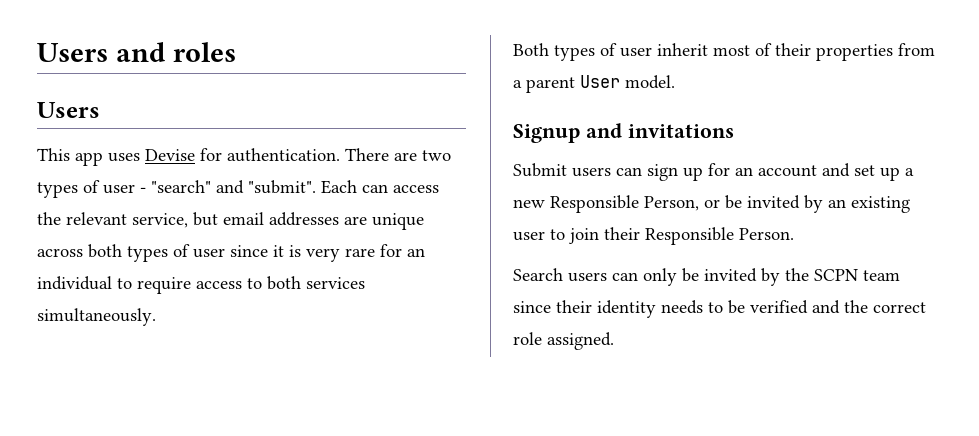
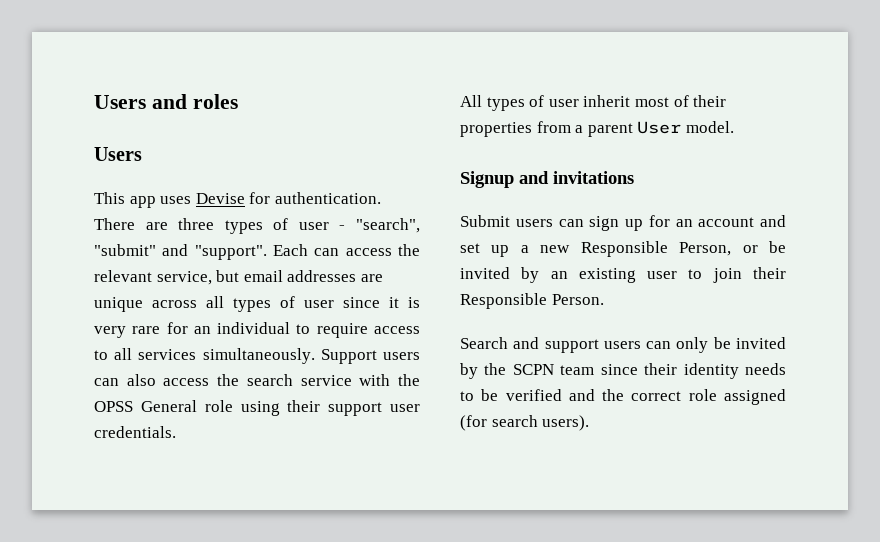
[422,150,451,161] two -> [178,218,215,230] three
[151,180,316,194] "search" and "submit". -> [356,218,421,233] [94,244,267,260] "search", "submit" and "support".
[88,244,122,258] both -> [206,296,224,308] all
[267,276,301,290] both -> [114,348,133,360] all
[513,43,549,56] // Both -> [320,349,420,364] [94,374,420,386] [94,400,420,416] [94,426,176,438] [460,95,482,107] Support users can also access the search service with the OPSS General role using their support user credentials. // All
(563, 274) none -> [513,337,599,353] and support
[547,332,614,350] assigned. -> [724,389,786,405] [460,415,590,431] assigned (for search users).

